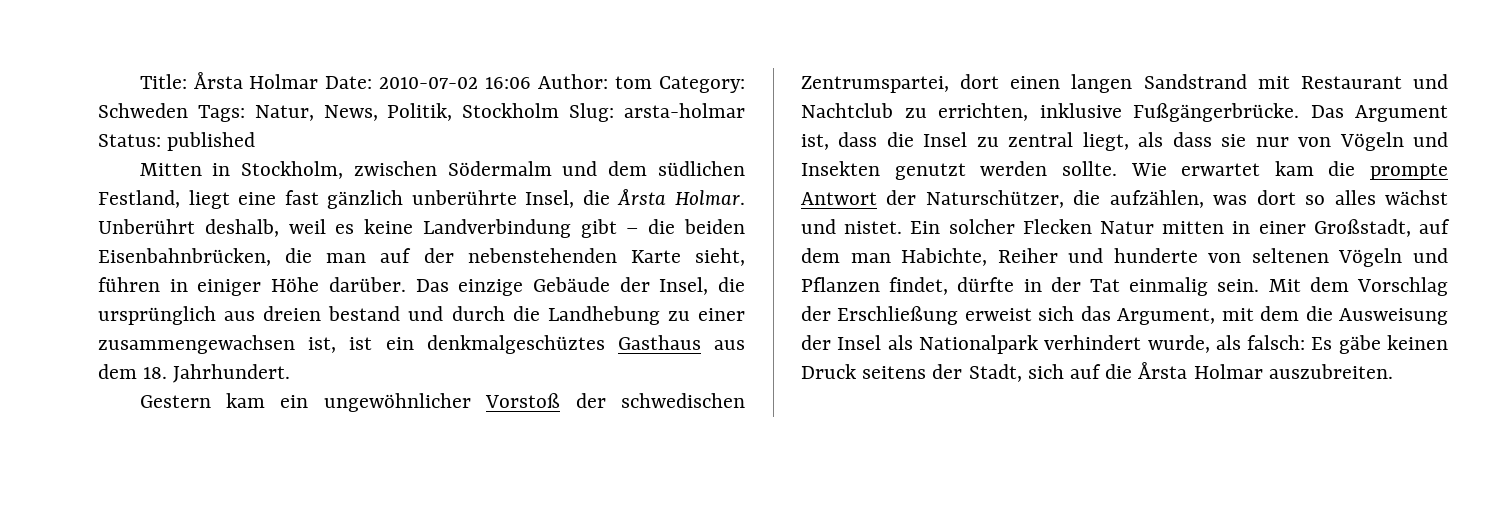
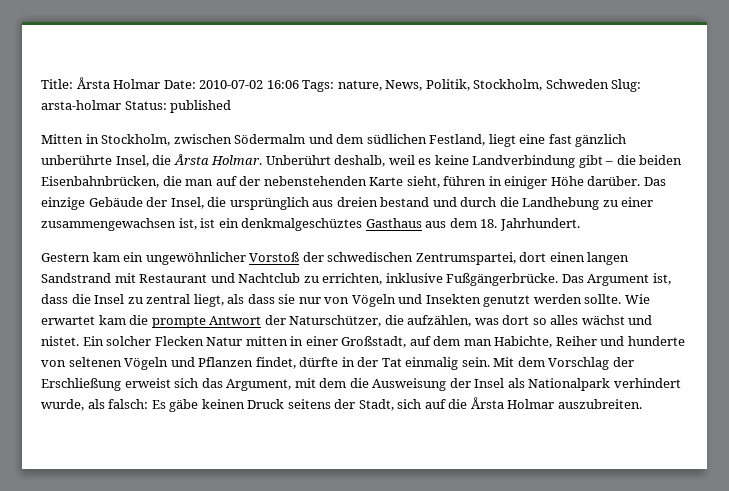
[538,74,745,93] [98,103,560,122] Author: tom Category: Schweden Tags: Natur, News, Politik, Stockholm -> [302,79,609,92] Tags: nature, News, Politik, Stockholm, Schweden

